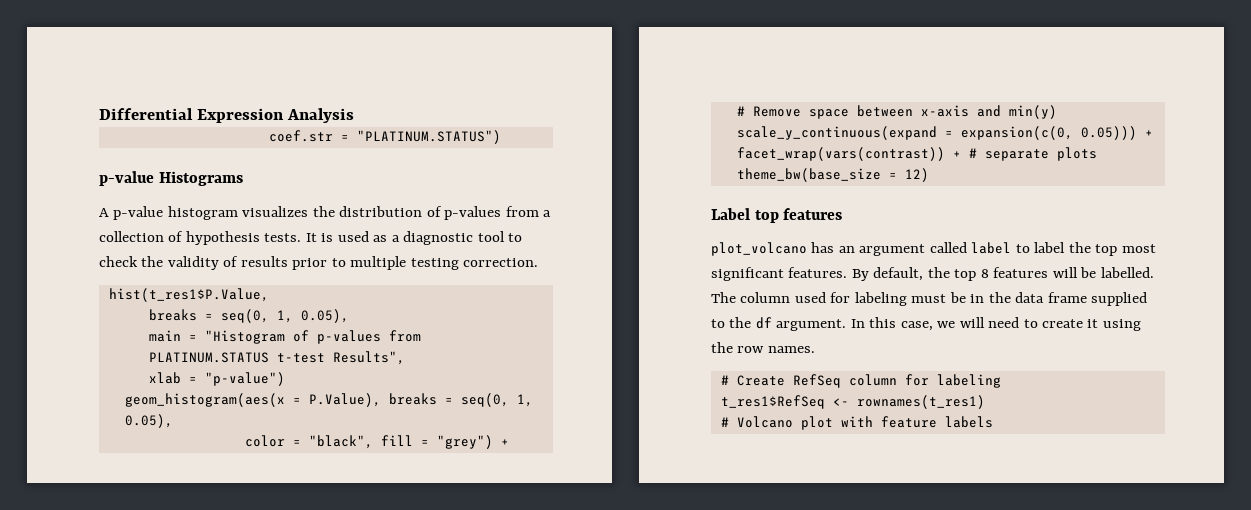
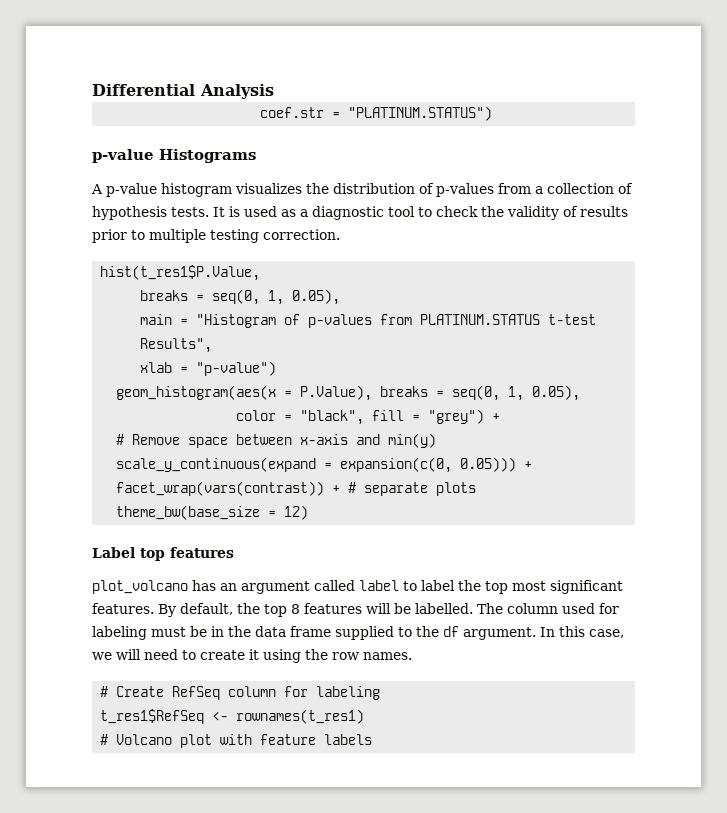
[197,108,285,123] Expression -> (195, 90) none

